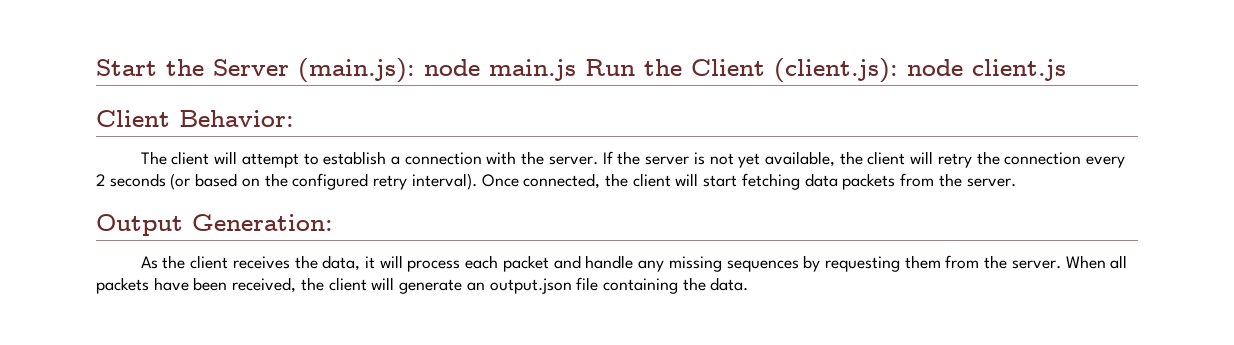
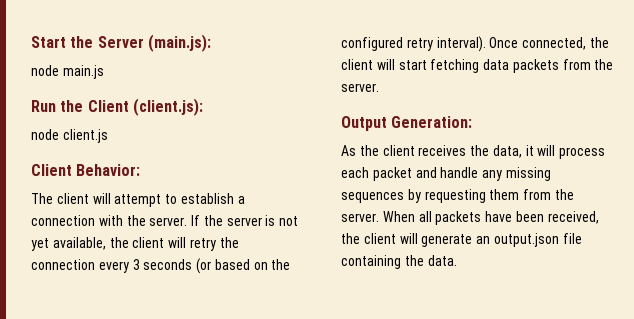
(415, 70) none -> (211, 43) //
(576, 70) none -> (104, 72) //
(898, 70) none -> (203, 107) //
[96,174,105,186] 2 -> [132,259,140,270] 3

